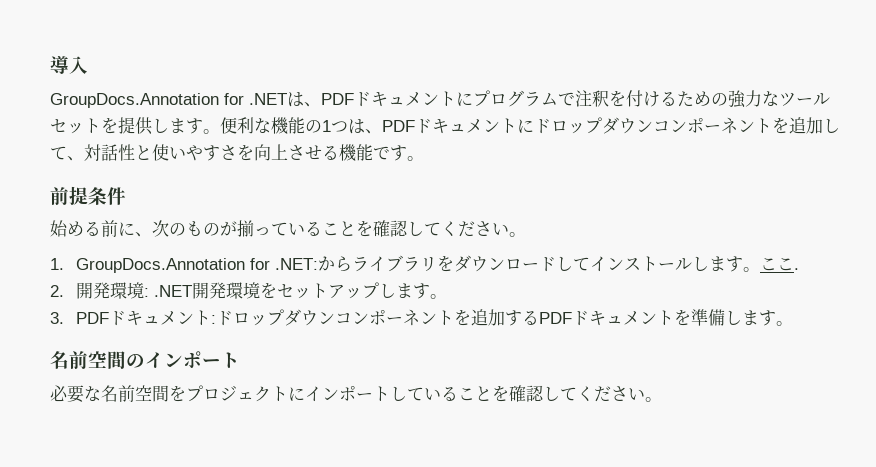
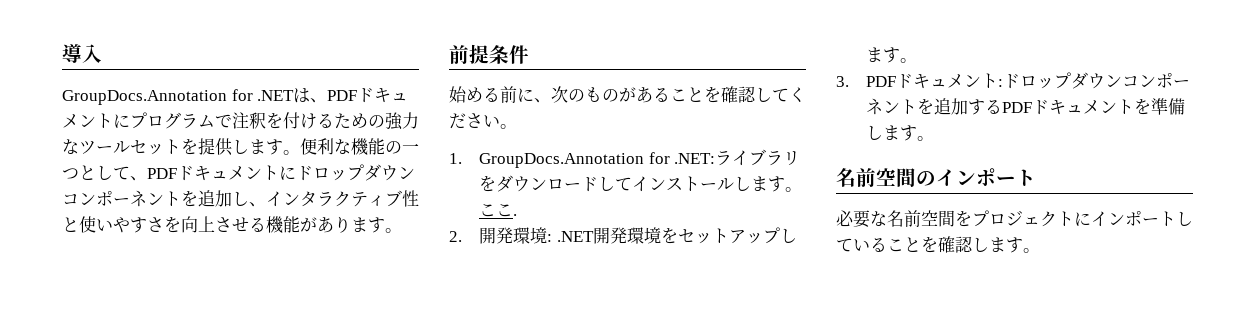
[322,119,365,134] 1つは -> [402,143,419,153] [62,165,130,180] 一つとして
[50,144,118,161] て、対話 -> [249,190,402,207] 、インタラクティブ
[373,146,390,160] で -> [300,216,368,233] がありま
[237,220,305,237] 揃ってい -> [636,87,653,103] あ
[318,256,353,272] から -> (716, 158) none
[560,386,645,402] てください -> [989,237,1023,253] ます

